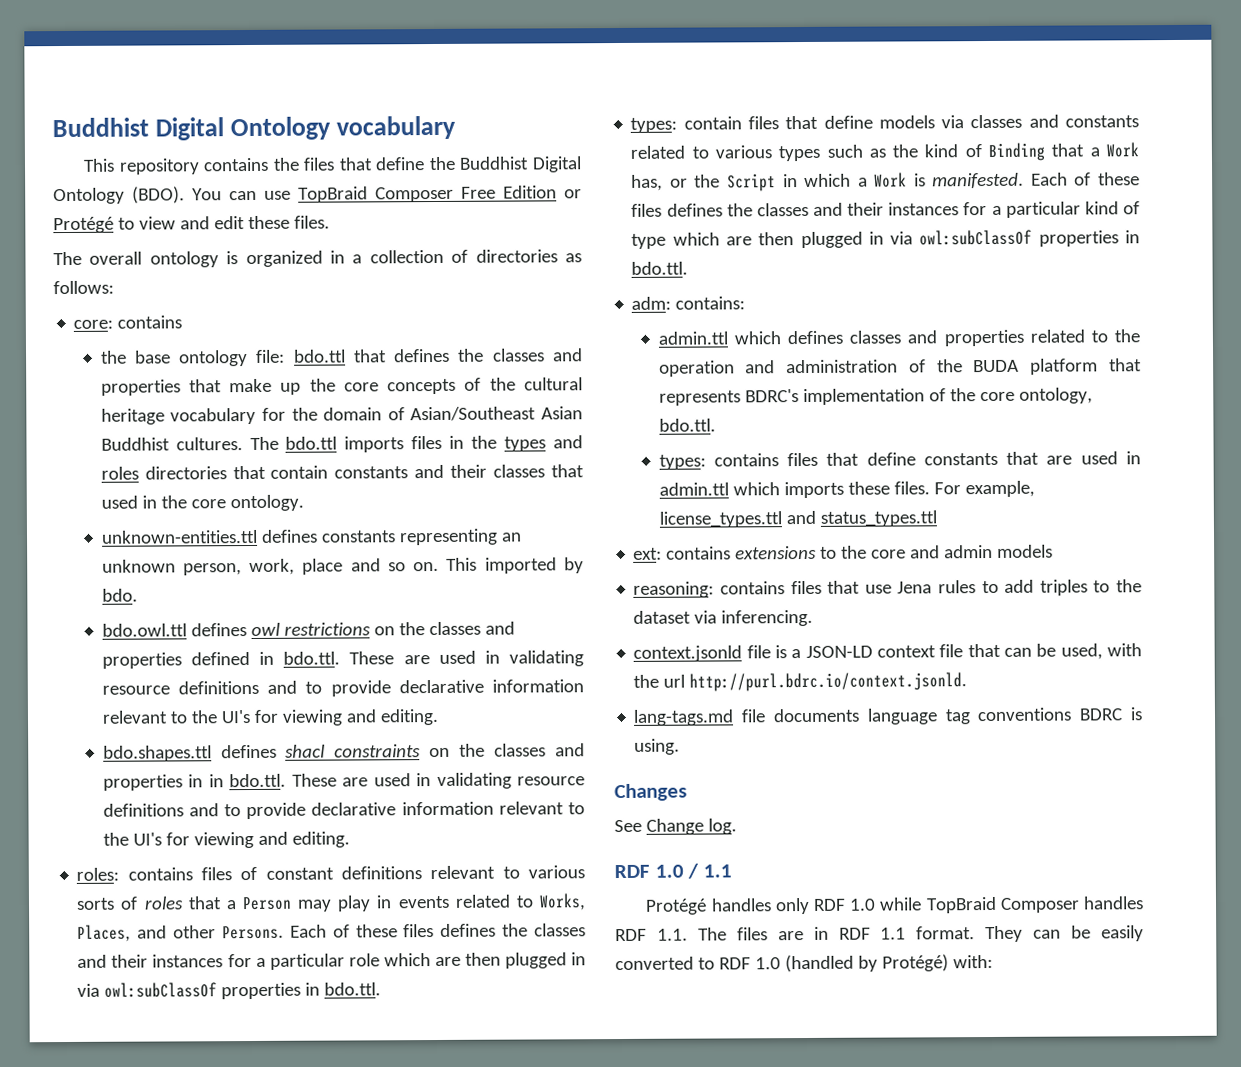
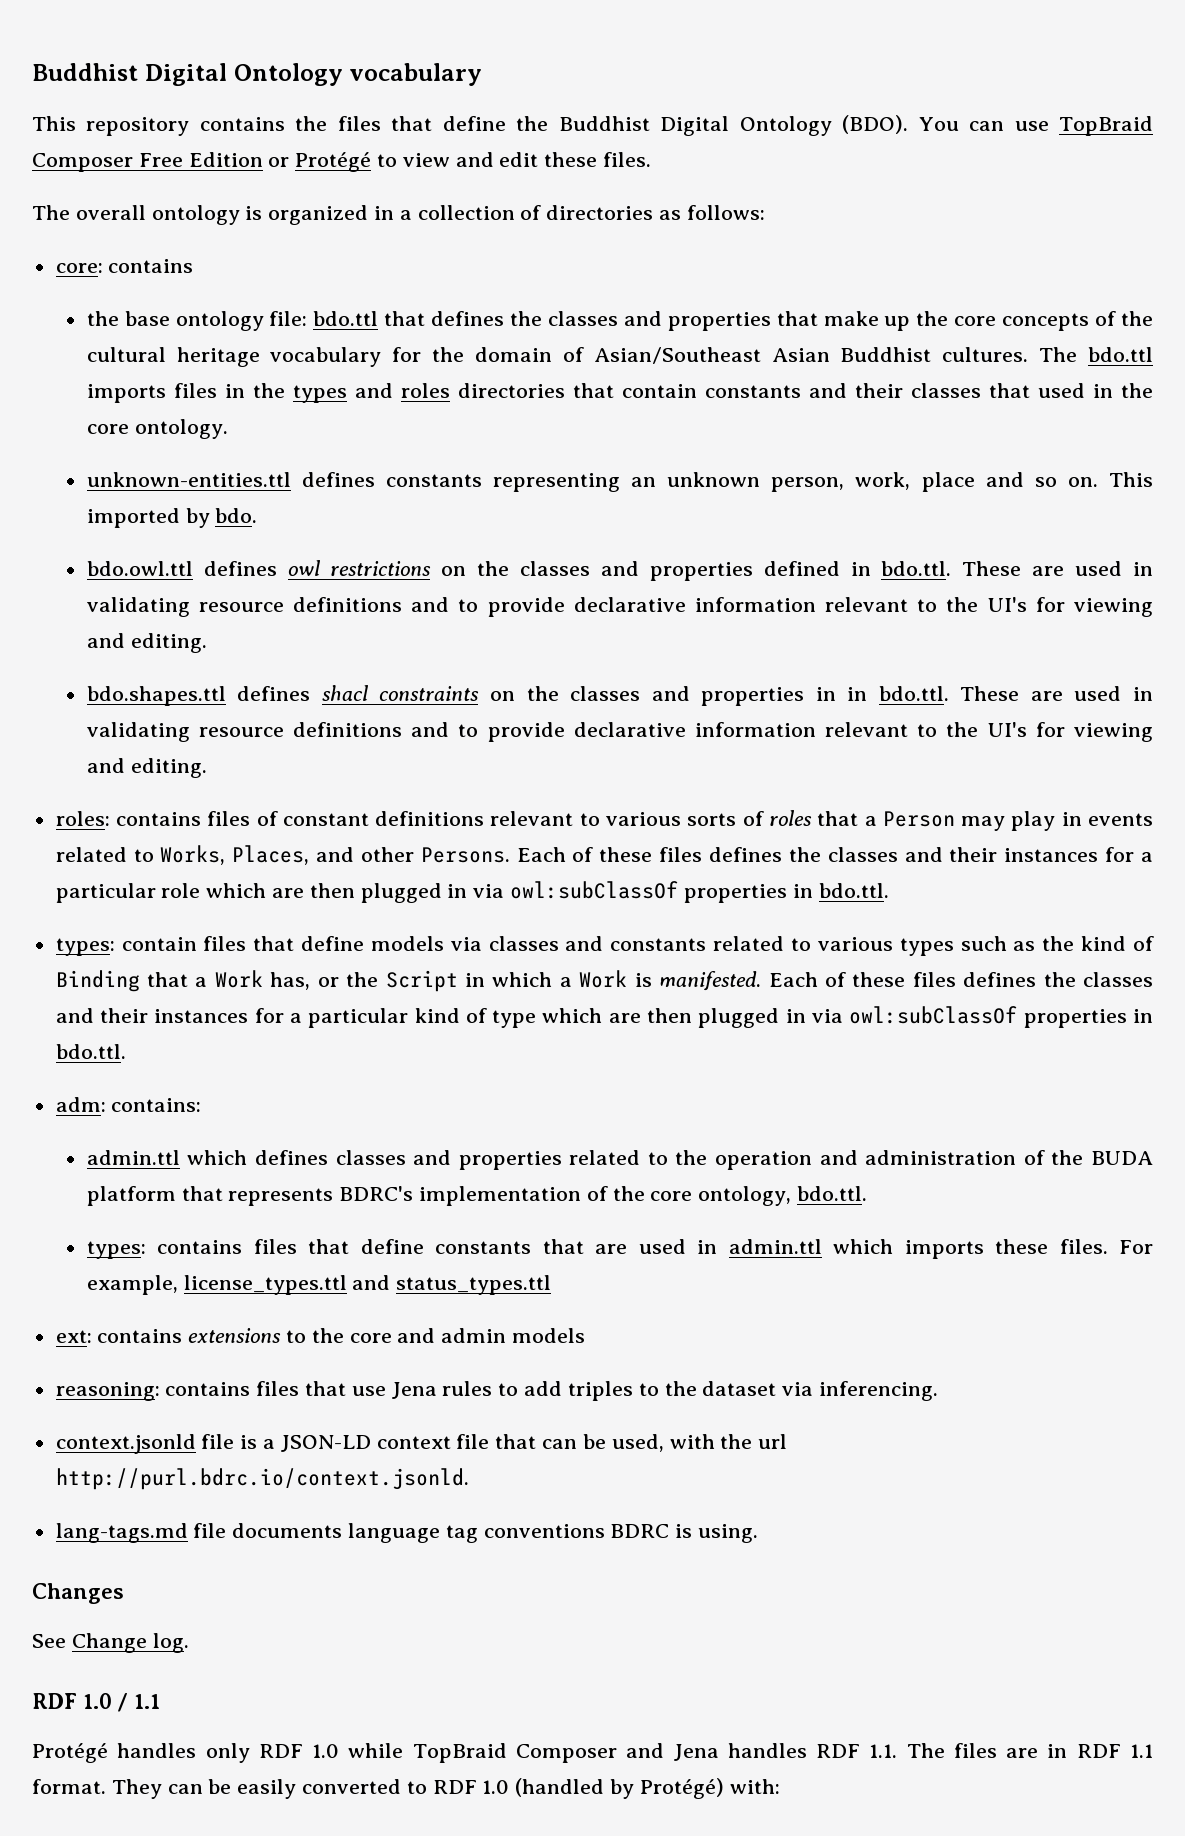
(1080, 905) none -> [626,1743,719,1761] and Jena

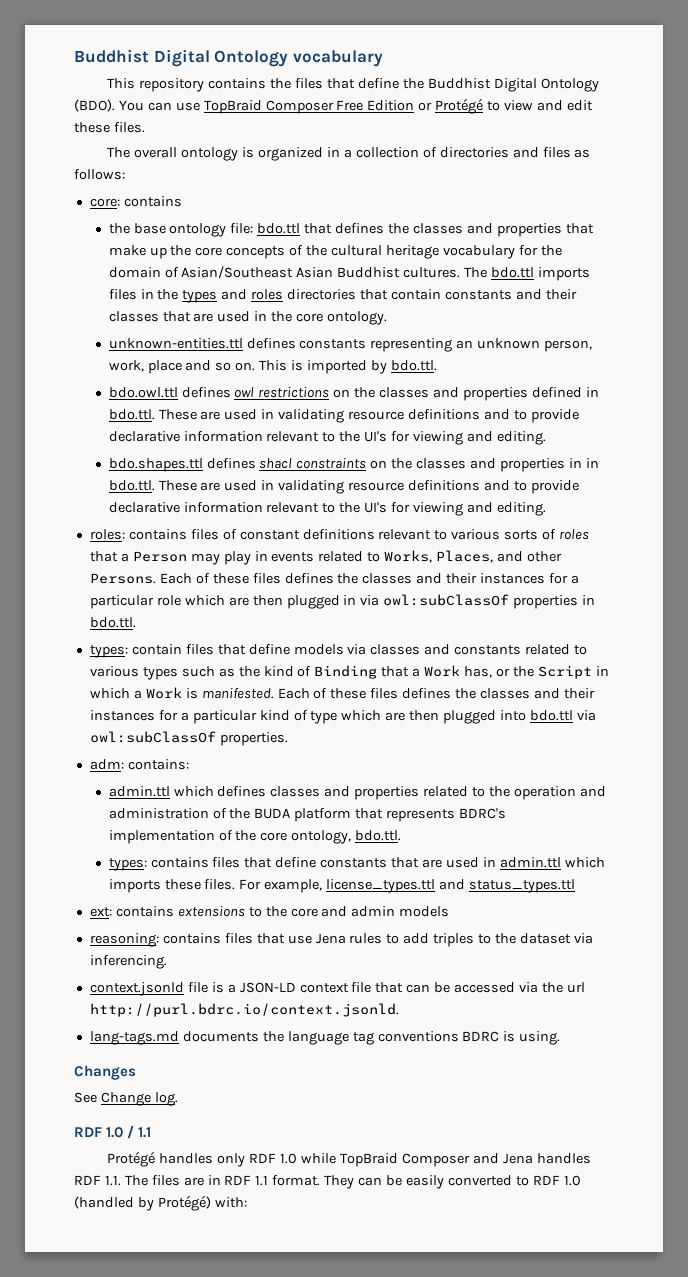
(654, 212) none -> [512,147,571,158] and files
(1030, 390) none -> [193,313,214,322] are
(1154, 479) none -> [291,360,304,371] is
[215,508,258,523] bdo. -> [390,360,437,371] bdo.ttl.
[785,1006,1153,1028] [55,1044,126,1059] in via owl:subClassOf properties in bdo.ttl. -> [500,710,596,721] [89,731,288,746] into bdo.ttl via owl:subClassOf properties.
[611,1434,715,1452] used, with -> [454,982,539,993] accessed via
[193,1523,343,1538] file documents -> [182,1031,284,1042] documents the

